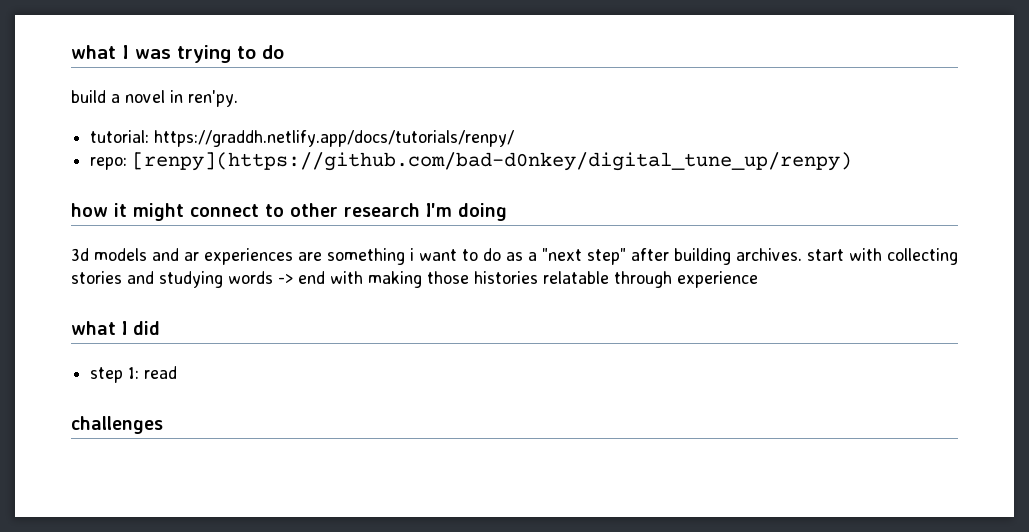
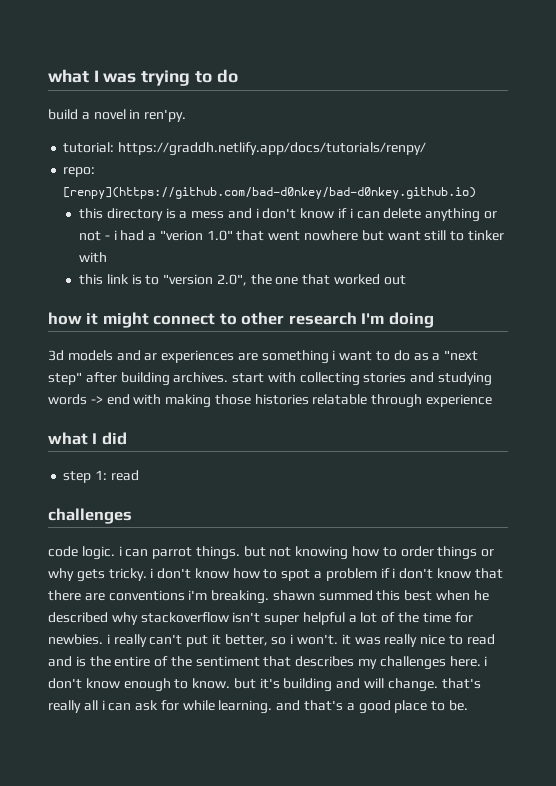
[132,152,853,171] [renpy](https://github.com/bad-d0nkey/digital_tune_up/renpy) -> [63,187,477,199] [79,208,497,222] [79,230,504,241] [79,252,108,263] [79,274,406,286] [renpy](https://github.com/bad-d0nkey/bad-d0nkey.github.io) // this directory is a mess and i don't know if i can delete anything or not - i had a "verion 1.0" that went nowhere but want still to tinker with // this link is to "version 2.0", the one that worked out
(163, 425) none -> [48,546,495,560] [48,568,503,582] [48,590,489,604] [48,612,473,625] [48,634,495,647] [48,656,488,670] [48,678,481,692] [48,700,468,714] // code logic. i can parrot things. but not knowing how to order things or why gets tricky. i don't know how to spot a problem if i don't know that there are conventions i'm breaking. shawn summed this best when he described why stackoverflow isn't super helpful a lot of the time for newbies. i really can't put it better, so i won't. it was really nice to read and is the entire of the sentiment that describes my challenges here. i don't know enough to know. but it's building and will change. that's really all i can ask for while learning. and that's a good place to be.

